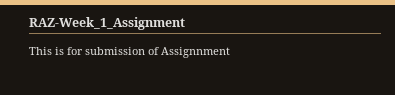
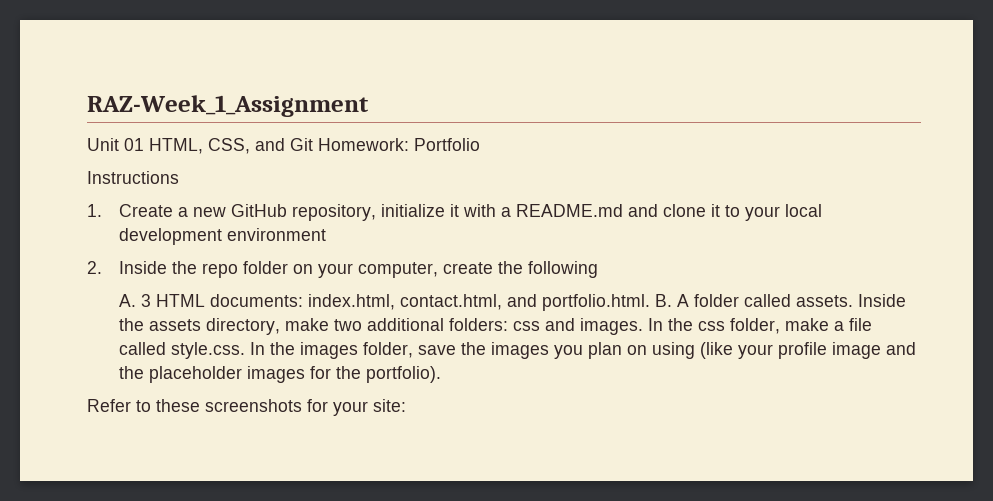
[29,47,230,58] This is for submission of Assignnment -> [87,138,480,154] [87,171,179,184] [87,204,822,221] [118,228,326,245] [87,261,598,278] [118,294,906,311] [118,318,872,335] [118,342,916,359] [118,366,441,383] [87,399,406,416] Unit 01 HTML, CSS, and Git Homework: Portfolio // Instructions // 1. Create a new GitHub repository, initialize it with a README.md and clone it to your local development environment // 2. Inside the repo folder on your computer, create the following // A. 3 HTML documents: index.html, contact.html, and portfolio.html. B. A folder called assets. Inside the assets directory, make two additional folders: css and images. In the css folder, make a file called style.css. In the images folder, save the images you plan on using (like your profile image and the placeholder images for the portfolio). // Refer to these screenshots for your site:

